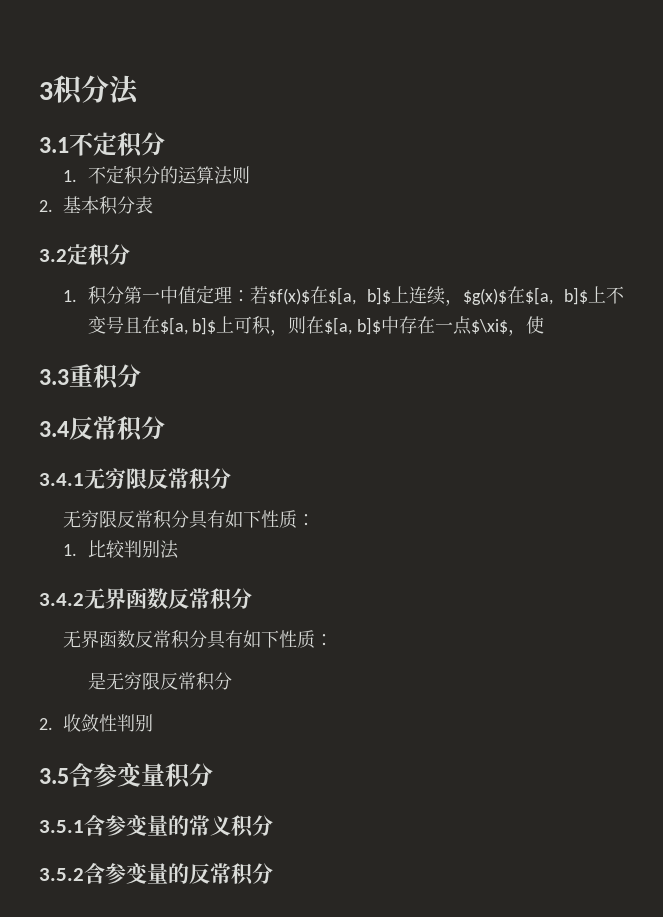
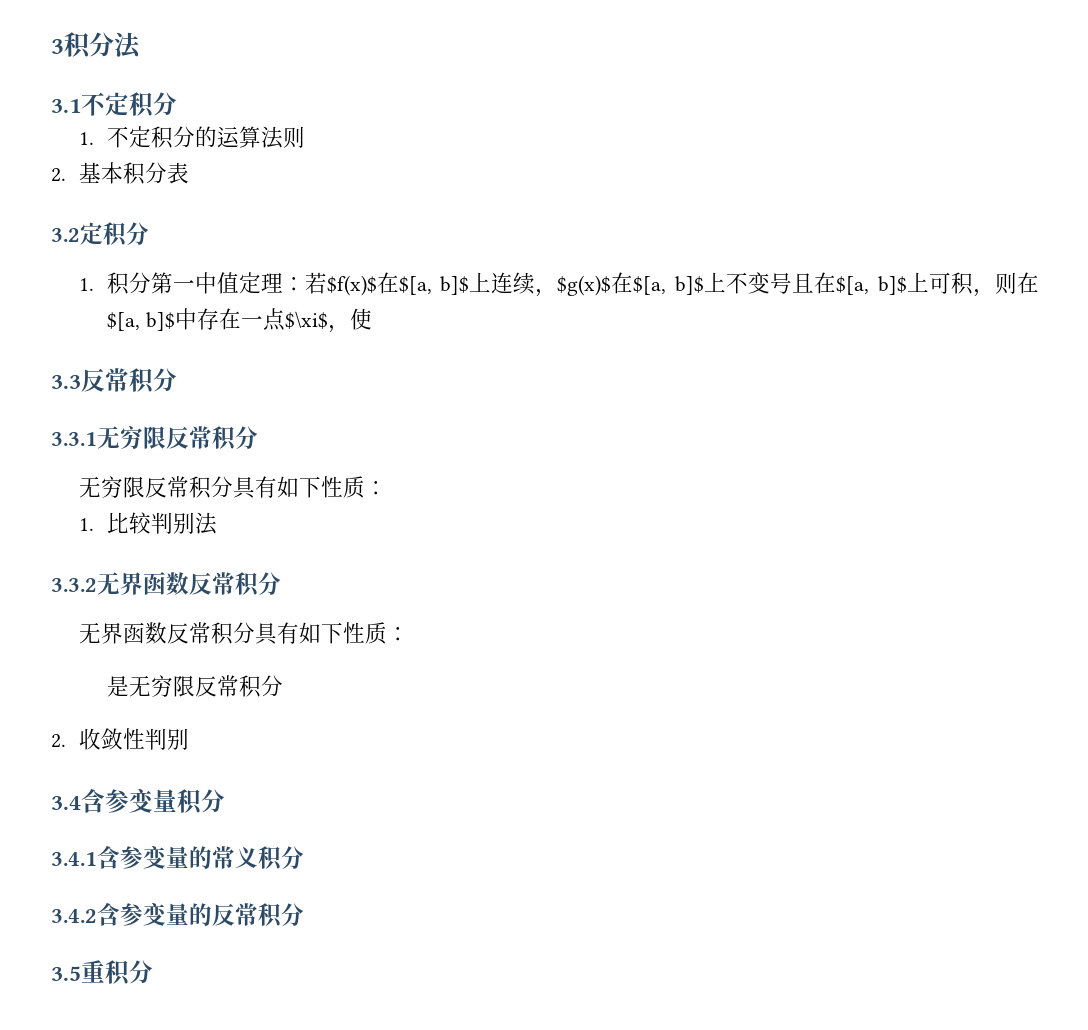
[69,364,141,390] [39,416,165,442] [39,473,84,486] 重积分 // 3.4反常积分 // 3.4.1 -> [81,368,177,394] [51,432,97,446] 反常积分 // 3.3.1
[39,593,84,606] 3.4.2 -> [51,578,97,592] 3.3.2
[39,768,69,784] 3.5 -> [51,796,81,810] 3.4
[39,820,84,833] 3.5.1 -> [51,852,97,866] 3.4.1
[39,868,84,881] 3.5.2 -> [51,909,97,923] 3.4.2
(273, 873) none -> [51,960,153,986] // 3.5重积分

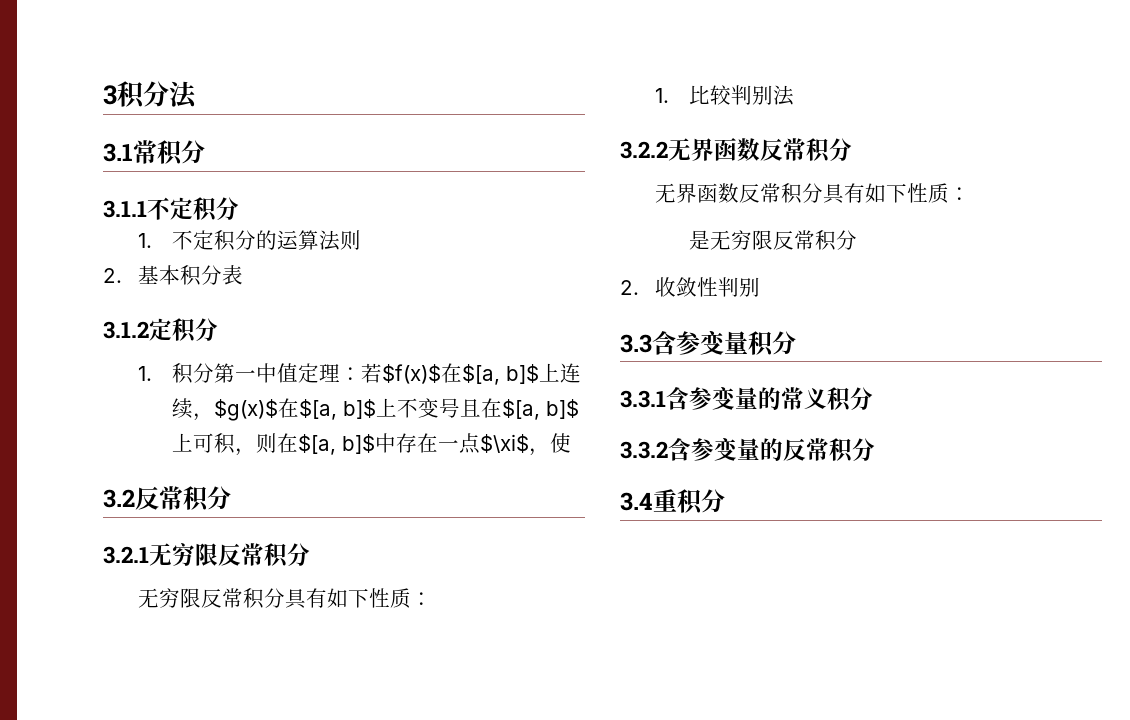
(81, 106) none -> [133,140,205,166] [103,200,147,218] 常积分 // 3.1.1
[51,228,80,242] 3.2 -> [103,321,149,339] 3.1.2
[51,368,177,394] [51,432,97,446] 3.3反常积分 // 3.3.1 -> [103,486,231,512] [103,546,149,564] 3.2反常积分 // 3.2.1
[51,578,97,592] 3.3.2 -> [620,141,668,159] 3.2.2
[51,796,81,810] 3.4 -> [620,334,652,353] 3.3
[51,852,97,866] 3.4.1 -> [620,390,666,408] 3.3.1
[51,909,97,923] 3.4.2 -> [620,441,668,459] 3.3.2
[51,966,81,981] 3.5 -> [620,492,653,511] 3.4

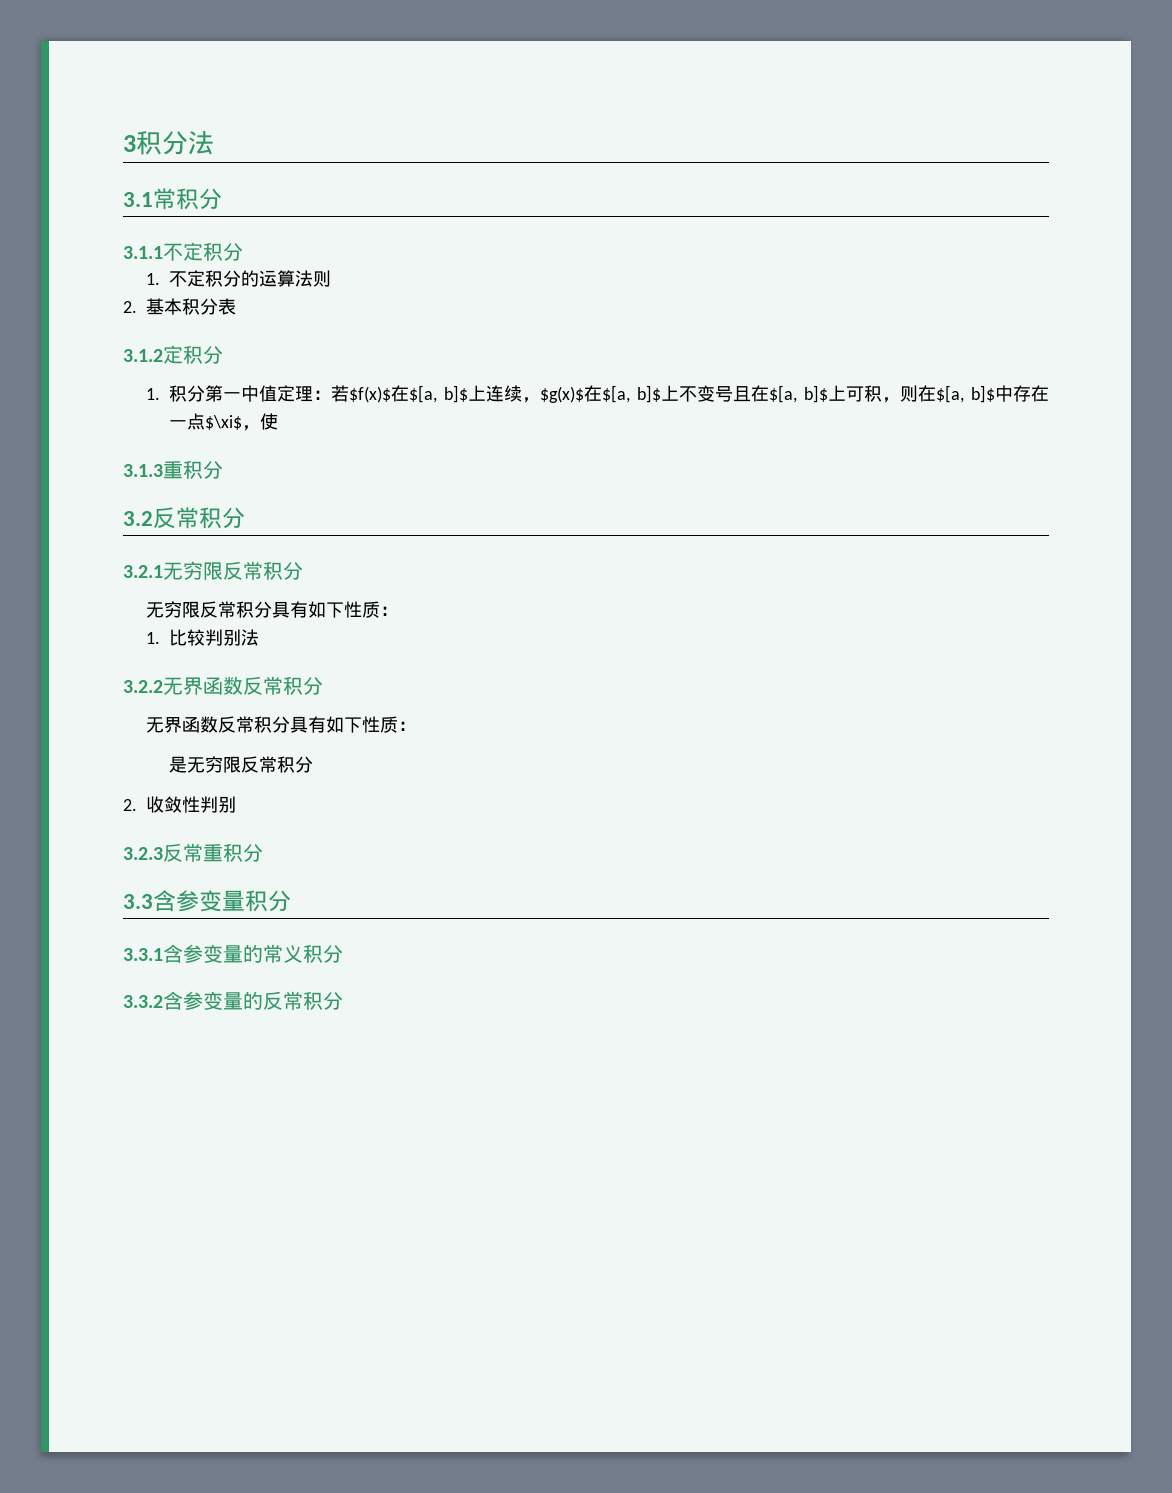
(572, 443) none -> [123,460,223,479] // 3.1.3重积分
(760, 287) none -> [123,843,263,862] // 3.2.3反常重积分
[620,489,725,515] // 3.4重积分 -> (343, 1000) none

